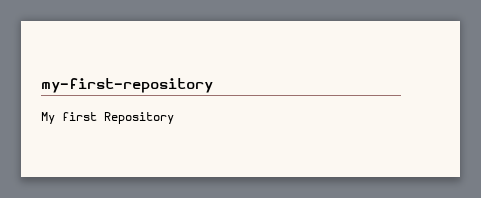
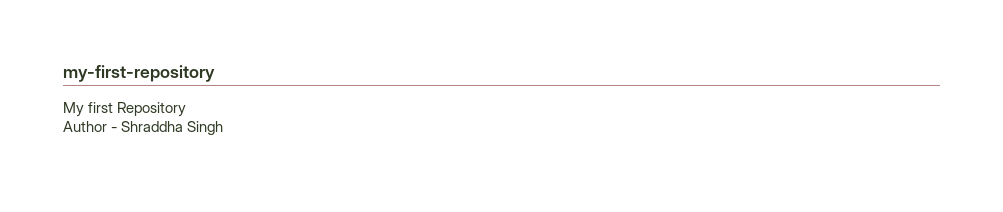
(174, 118) none -> [63,121,224,135] // Author - Shraddha Singh

